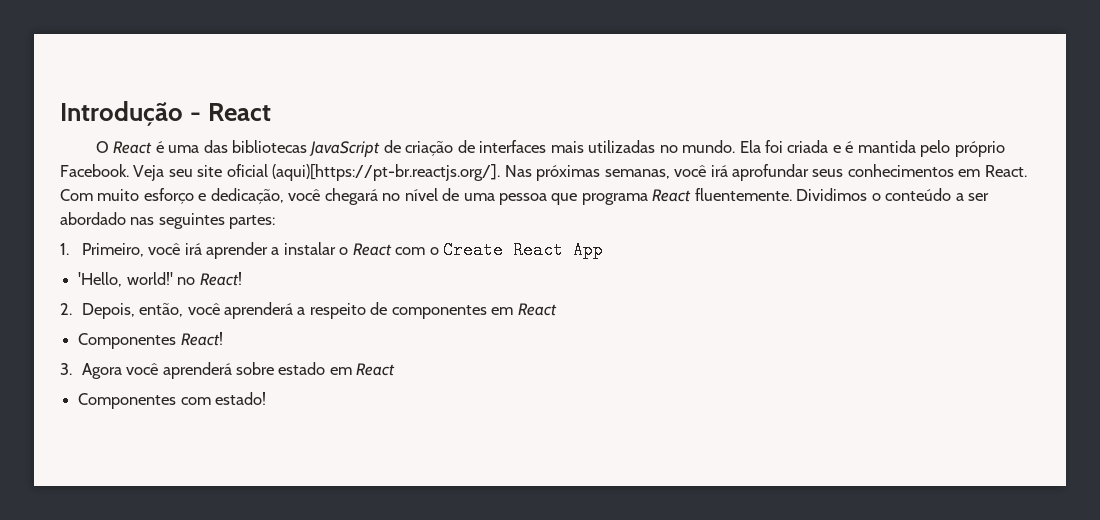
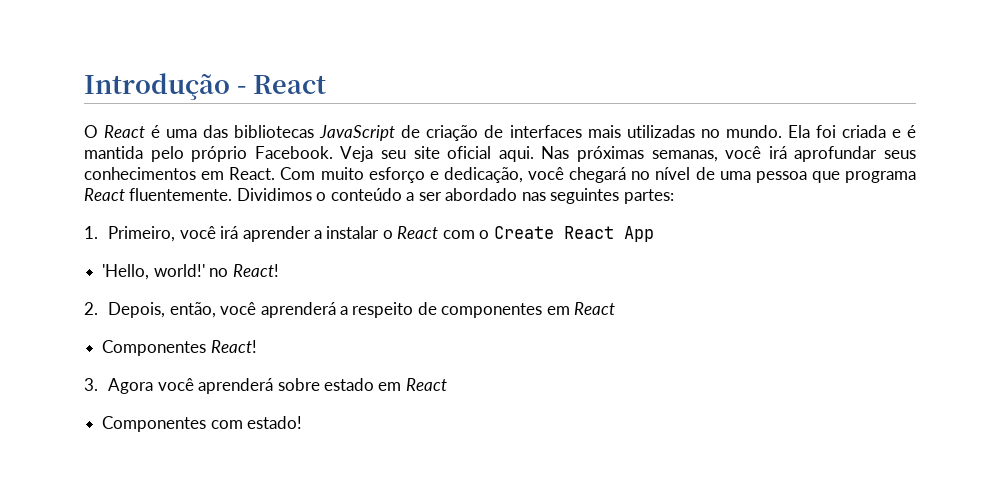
[272,164,501,181] (aqui)[https://pt-br.reactjs.org/]. -> [498,146,534,162] aqui.

